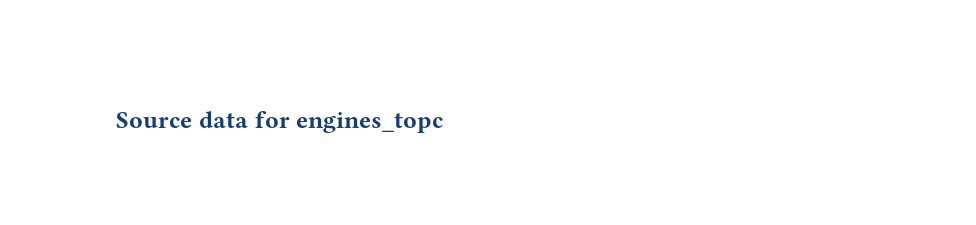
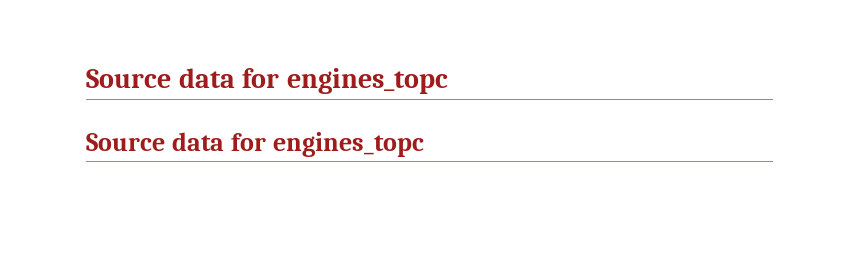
[116,111,444,133] Source data for engines_topc -> [86,68,448,94] [86,132,425,157] Source data for engines_topc // Source data for engines_topc

